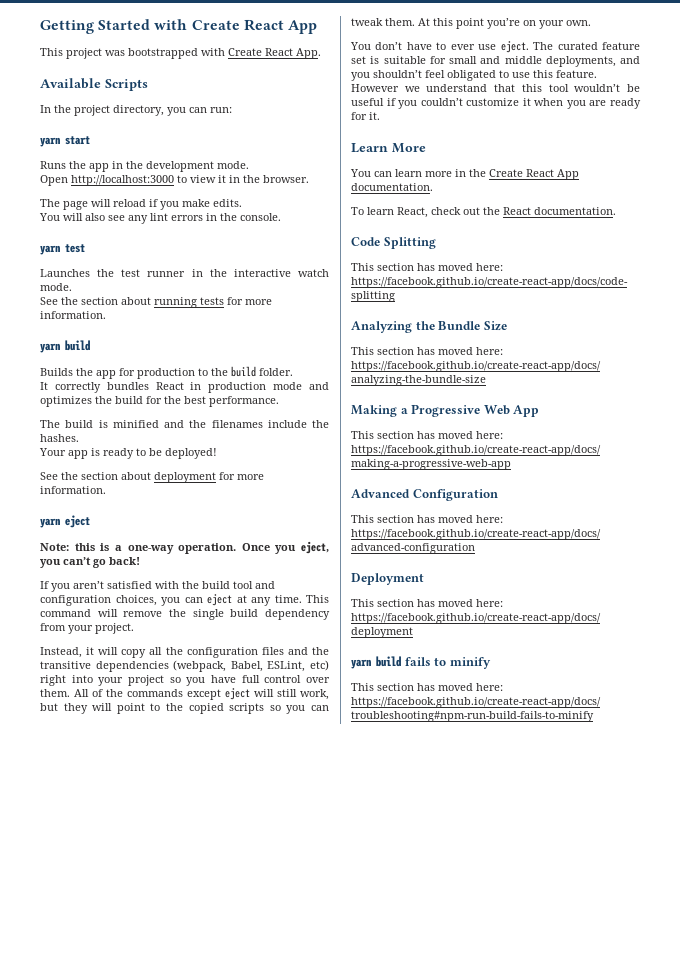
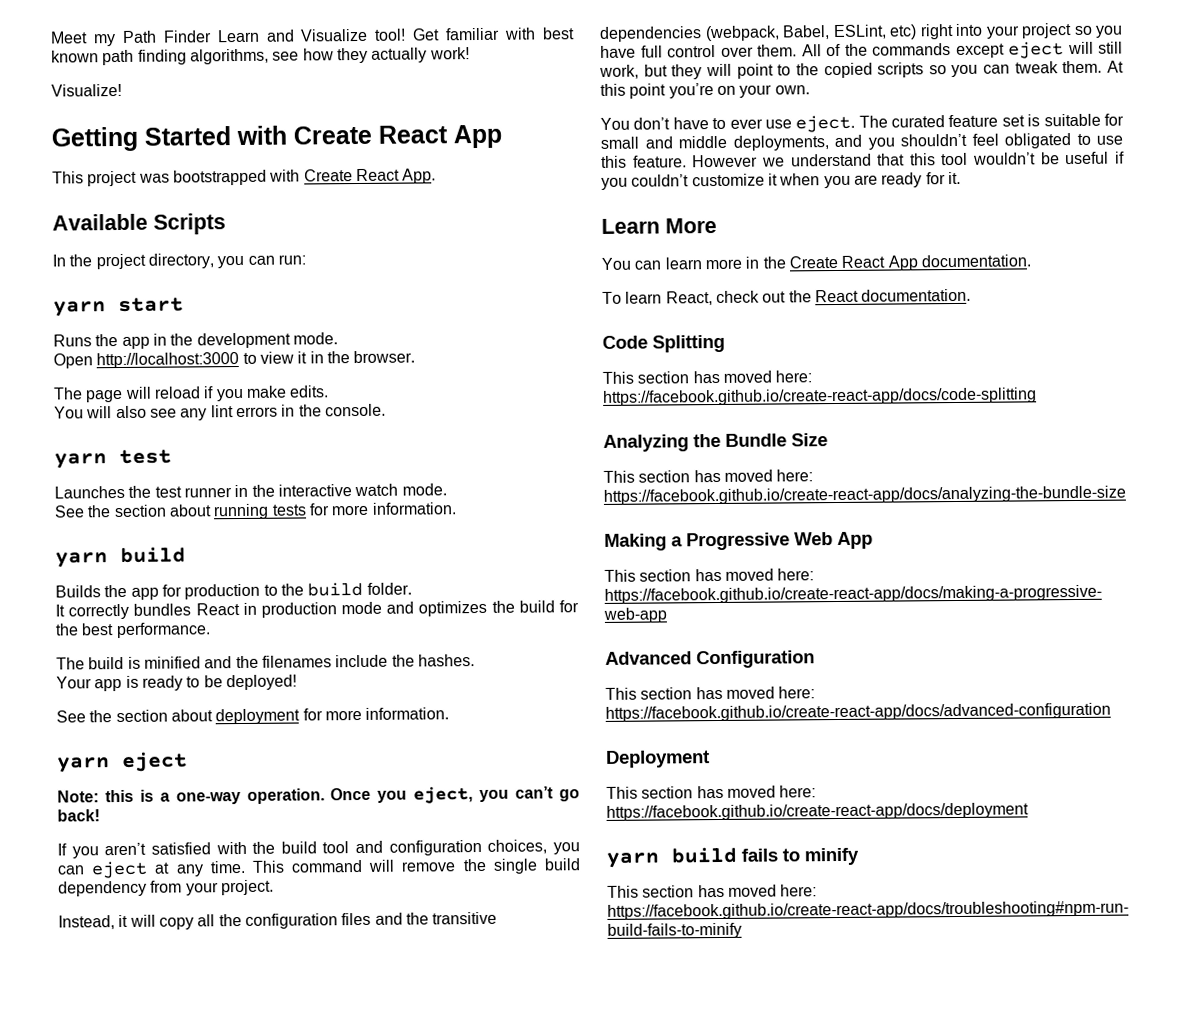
(40, 27) none -> [50,27,576,47] [51,47,470,66] [51,83,122,97] Meet my Path Finder Learn and Visualize tool! Get familiar with best known path finding algorithms, see how they actually work! // Visualize! //

